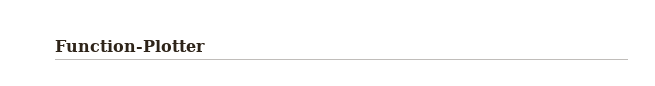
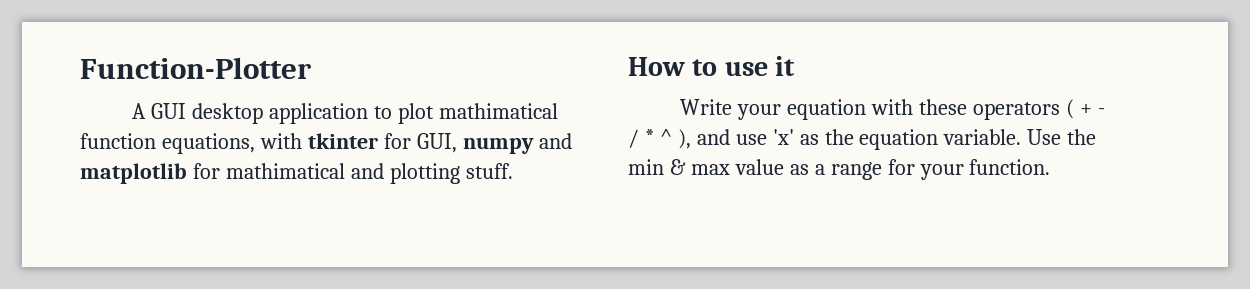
(205, 46) none -> [132,103,558,124] [80,133,572,154] [80,163,513,184] [628,56,796,76] [680,99,1105,120] [628,129,1097,150] [628,159,1051,180] // A GUI desktop application to plot mathimatical function equations, with tkinter for GUI, numpy and matplotlib for mathimatical and plotting stuff. // How to use it // Write your equation with these operators ( + - / * ^ ), and use 'x' as the equation variable. Use the min & max value as a range for your function.

